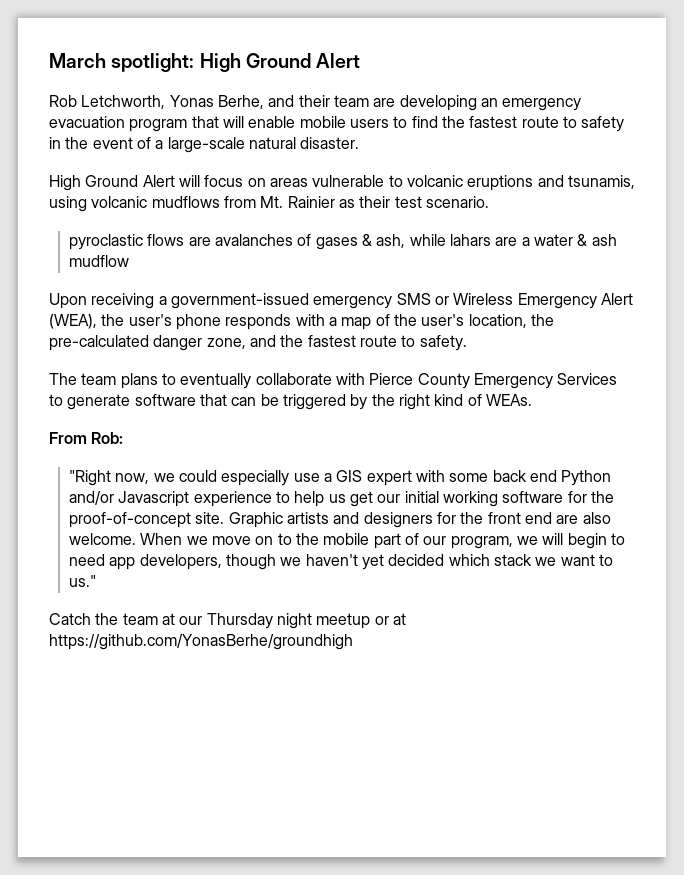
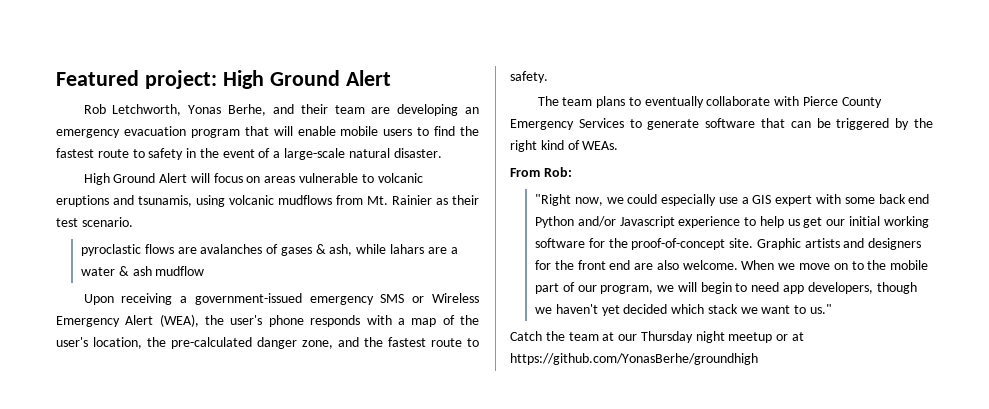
[49,53,195,72] March spotlight: -> [56,70,217,89] Featured project:

